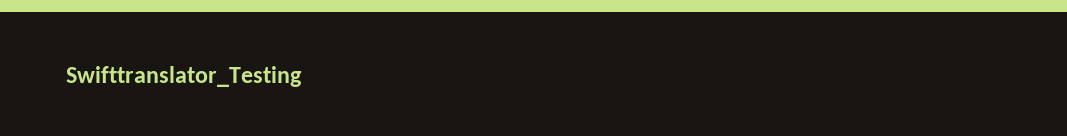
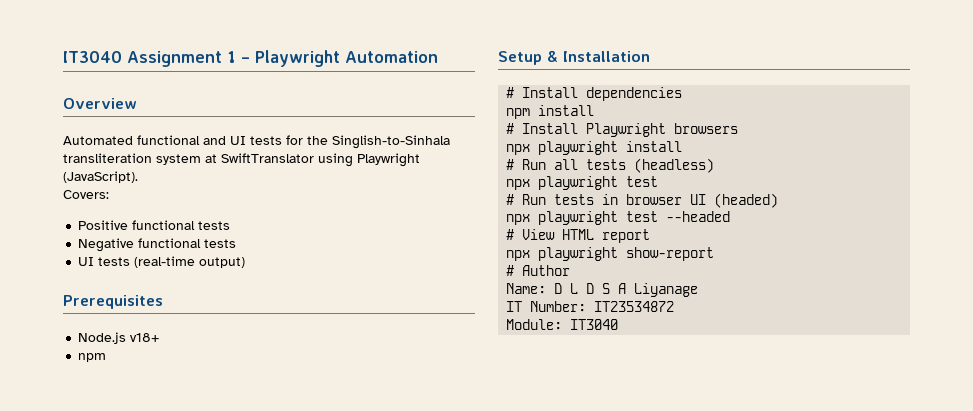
[66,66,302,87] Swifttranslator_Testing -> [63,50,438,67] [63,98,136,109] [63,135,450,149] [63,153,420,167] [63,171,138,183] [63,190,109,199] [78,220,231,230] [78,238,237,252] [78,256,246,268] [63,295,163,309] [78,332,160,344] [78,353,107,362] [498,50,650,65] [506,87,683,101] [506,105,595,119] [506,123,739,137] [506,141,683,155] [506,158,715,173] [506,176,659,190] [506,193,779,208] [506,211,731,225] [506,229,651,243] [506,247,715,261] [506,265,571,276] [506,283,699,297] [506,301,675,312] [506,319,619,330] IT3040 Assignment 1 – Playwright Automation // Overview // Automated functional and UI tests for the Singlish-to-Sinhala transliteration system at SwiftTranslator using Playwright (JavaScript). // Covers: // Positive functional tests // Negative functional tests // UI tests (real-time output) // Prerequisites // Node.js v18+ // npm // Setup & Installation // # Install dependencies // npm install // # Install Playwright browsers // npx playwright install // # Run all tests (headless) // npx playwright test // # Run tests in browser UI (headed) // npx playwright test --headed // # View HTML report // npx playwright show-report // # Author // Name: D L D S A Liyanage // IT Number: IT23534872 // Module: IT3040

